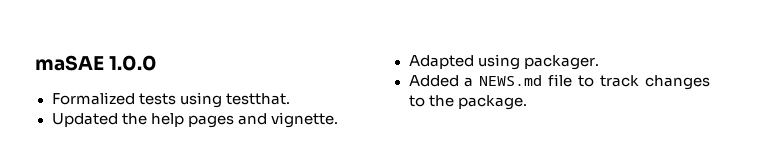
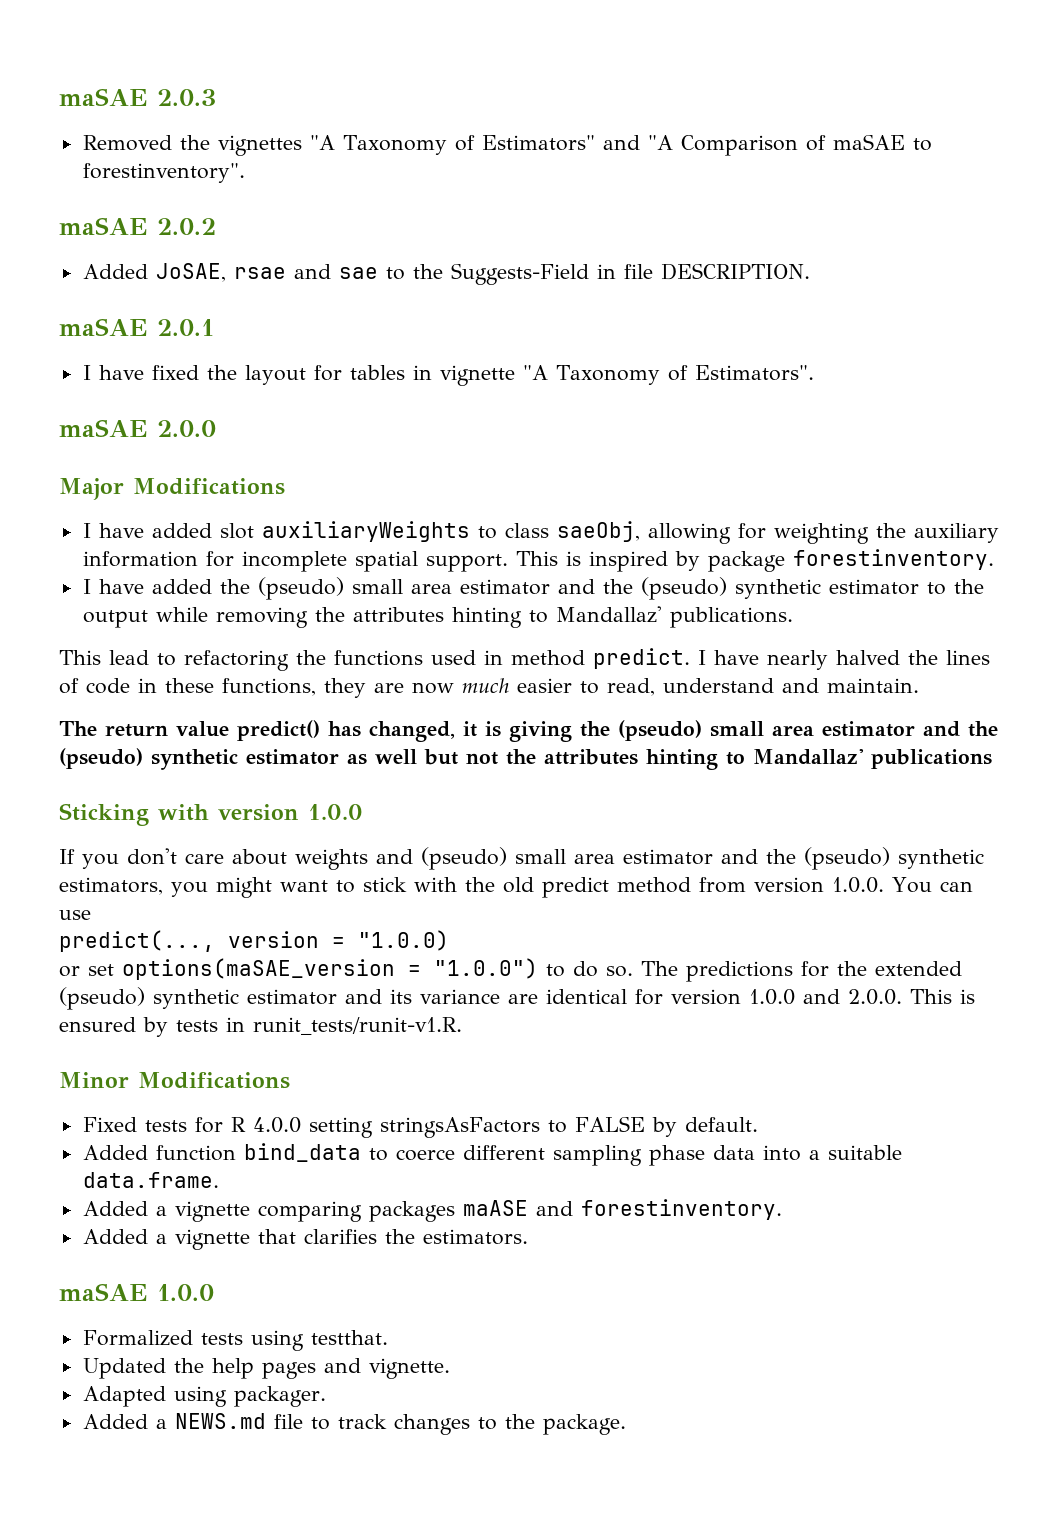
[35,55,104,71] maSAE -> [59,88,216,106] [82,134,932,156] [82,163,245,183] [59,217,216,235] [82,263,810,285] [59,318,214,336] [82,365,814,386] [59,419,216,437] [59,478,285,500] [82,521,999,544] [82,549,994,572] [82,577,984,600] [82,606,793,628] [59,648,990,671] [59,678,919,698] [59,720,998,742] [59,748,992,770] [59,803,363,826] [59,847,984,870] [59,877,973,898] [59,910,91,920] [59,930,449,952] [59,958,962,982] [59,987,975,1010] [59,1017,462,1037] [59,1072,290,1089] [82,1116,758,1138] [82,1143,902,1166] [82,1172,219,1188] [82,1199,782,1222] [82,1229,528,1250] [59,1283,147,1301] maSAE 2.0.3 // Removed the vignettes "A Taxonomy of Estimators" and "A Comparison of maSAE to forestinventory". // maSAE 2.0.2 // Added JoSAE, rsae and sae to the Suggests-Field in file DESCRIPTION. // maSAE 2.0.1 // I have fixed the layout for tables in vignette "A Taxonomy of Estimators". // maSAE 2.0.0 // Major Modifications // I have added slot auxiliaryWeights to class saeObj, allowing for weighting the auxiliary information for incomplete spatial support. This is inspired by package forestinventory. // I have added the (pseudo) small area estimator and the (pseudo) synthetic estimator to the output while removing the attributes hinting to Mandallaz' publications. // This lead to refactoring the functions used in method predict. I have nearly halved the lines of code in these functions, they are now much easier to read, understand and maintain. // The return value predict() has changed, it is giving the (pseudo) small area estimator and the (pseudo) synthetic estimator as well but not the attributes hinting to Mandallaz' publications // Sticking with version 1.0.0 // If you don't care about weights and (pseudo) small area estimator and the (pseudo) synthetic estimators, you might want to stick with the old predict method from version 1.0.0. You can use // predict(..., version = "1.0.0) // or set options(maSAE_version = "1.0.0") to do so. The predictions for the extended (pseudo) synthetic estimator and its variance are identical for version 1.0.0 and 2.0.0. This is ensured by tests in runit_tests/runit-v1.R. // Minor Modifications // Fixed tests for R 4.0.0 setting stringsAsFactors to FALSE by default. // Added function bind_data to coerce different sampling phase data into a suitable data.frame. // Added a vignette comparing packages maASE and forestinventory. // Added a vignette that clarifies the estimators. // maSAE

